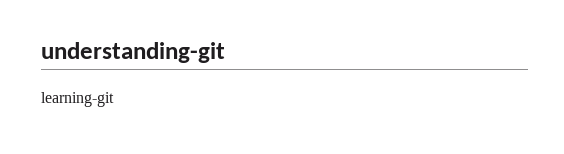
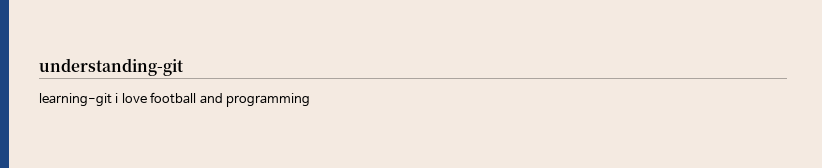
(114, 99) none -> [115,92,310,107] i love football and programming

